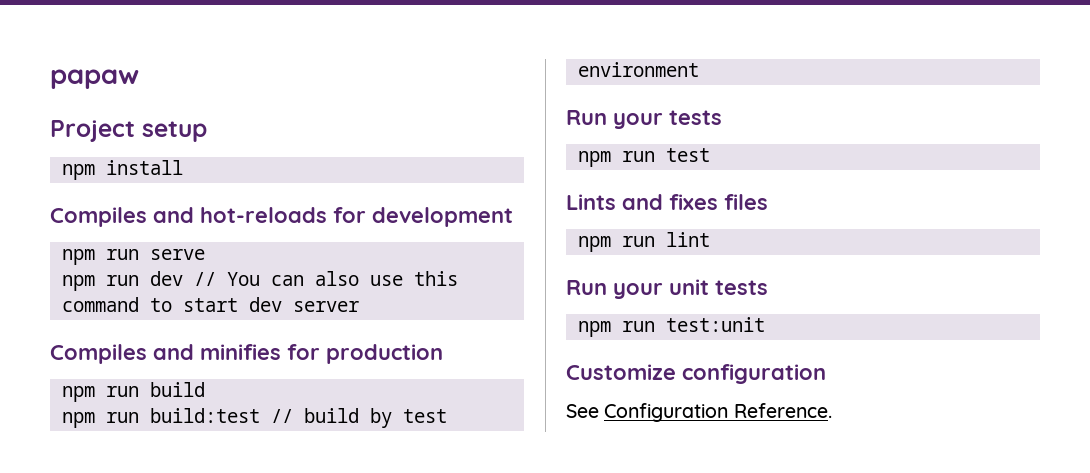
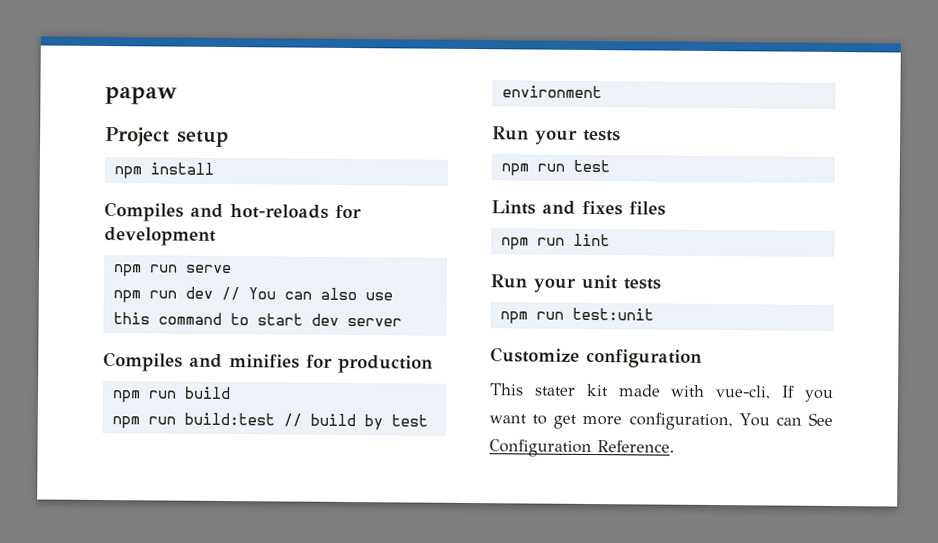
(826, 374) none -> [489,383,834,402] [489,412,802,431] This stater kit made with vue-cli, If you want to get more configuration, You can

